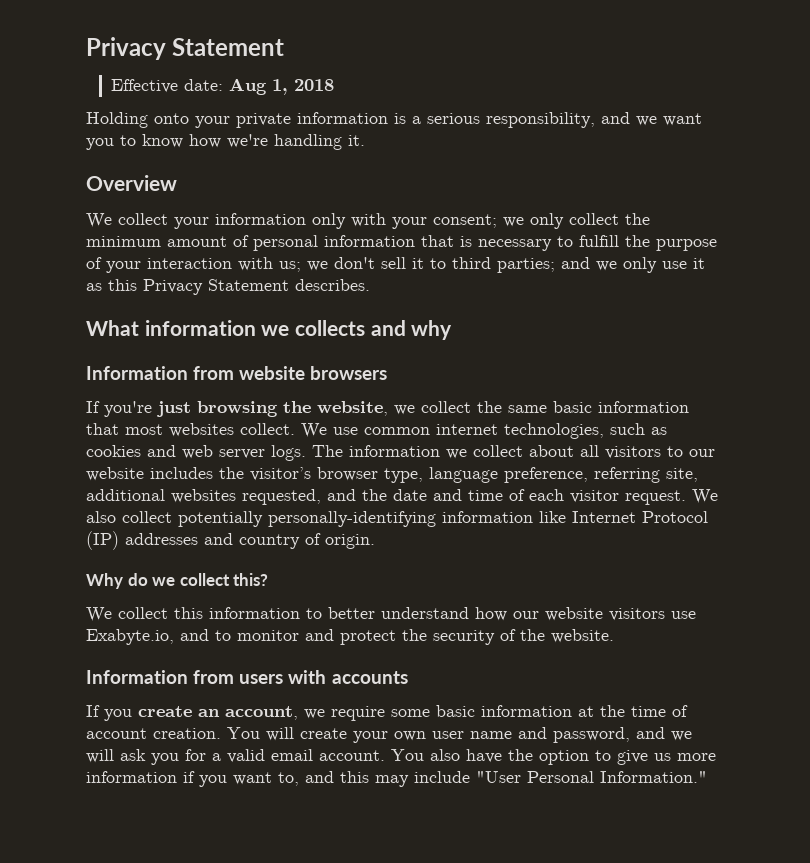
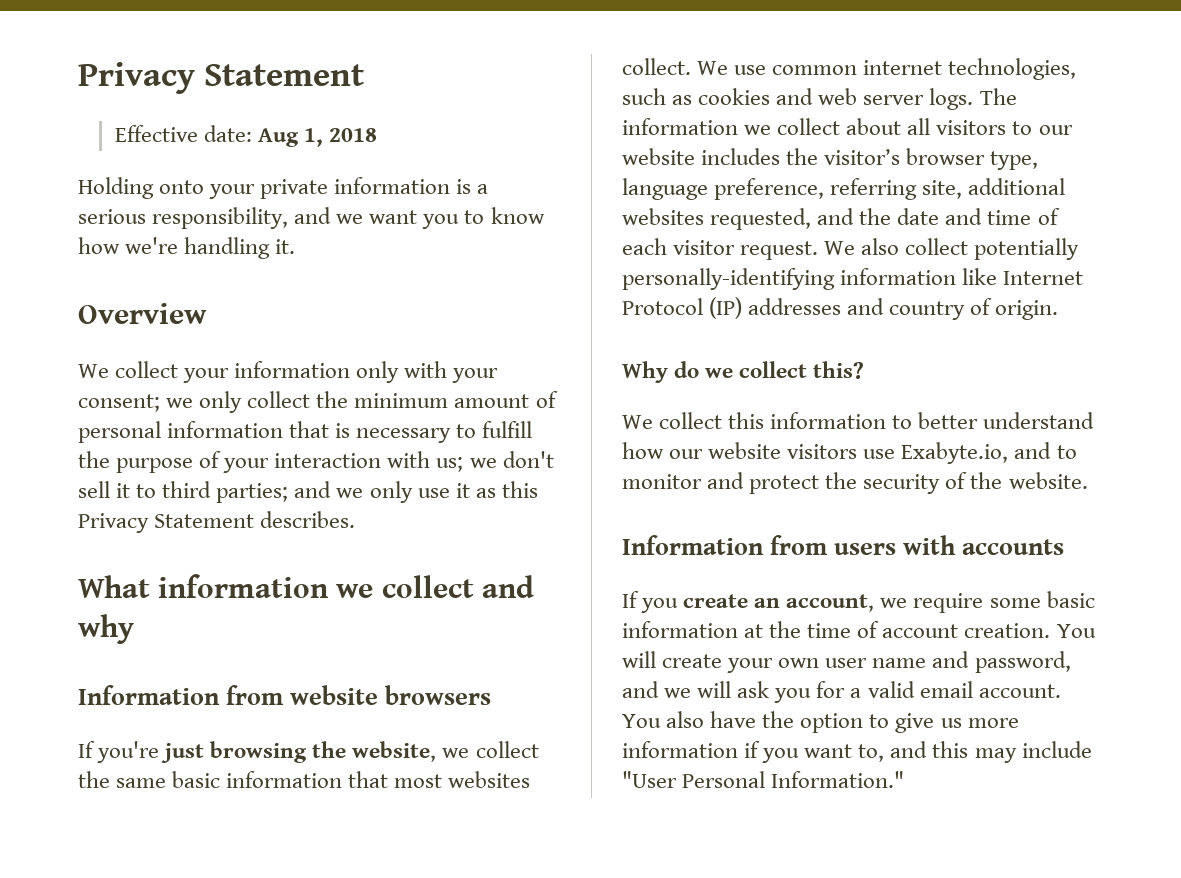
[295,320,366,336] collects -> [381,575,474,598] collect

